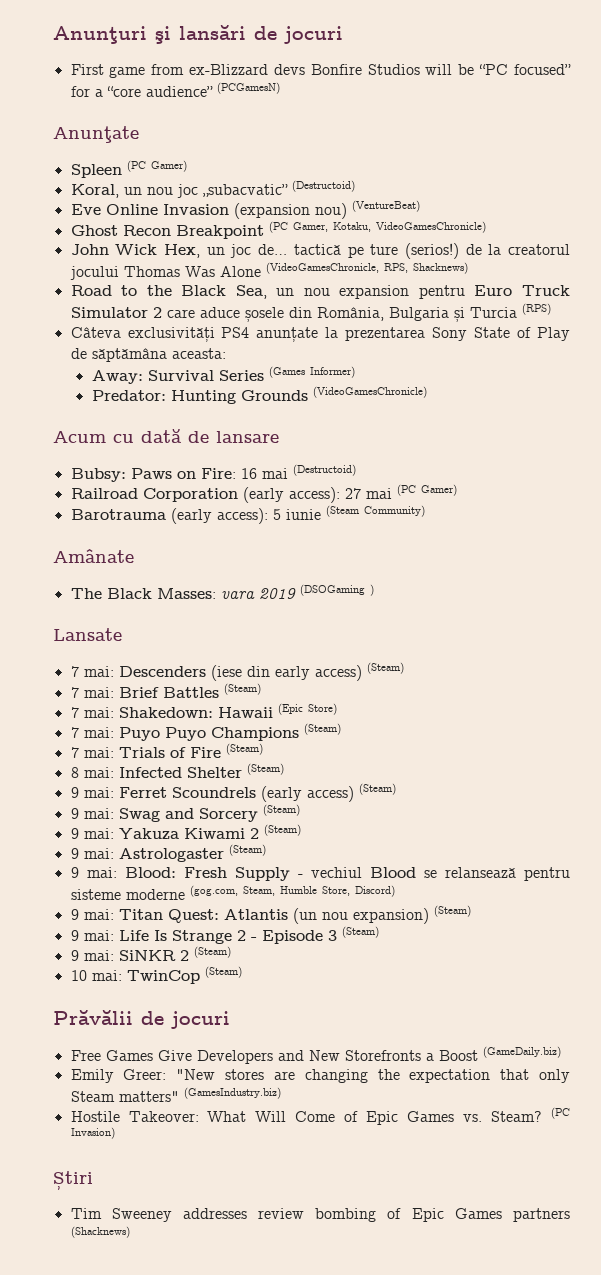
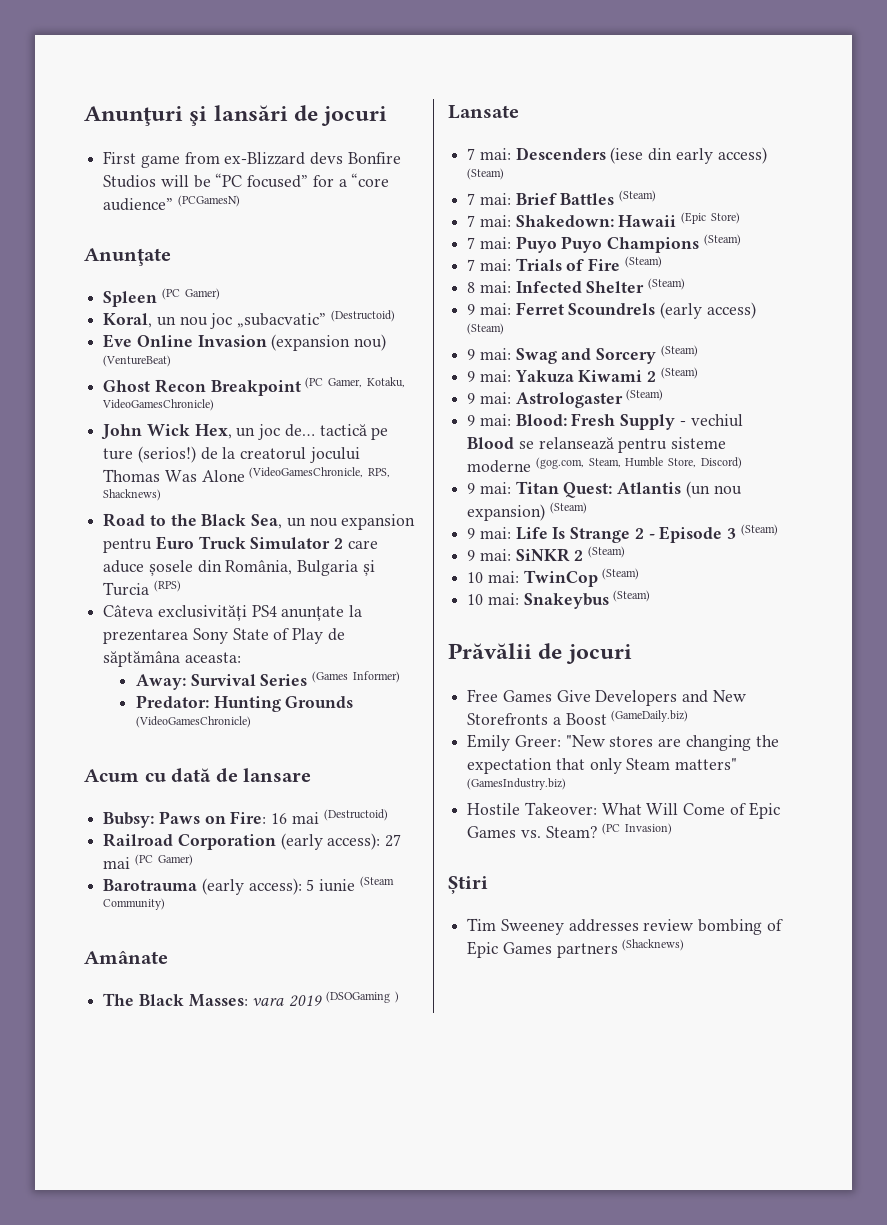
(242, 972) none -> [467,590,651,609] // 10 mai: Snakeybus (Steam)

